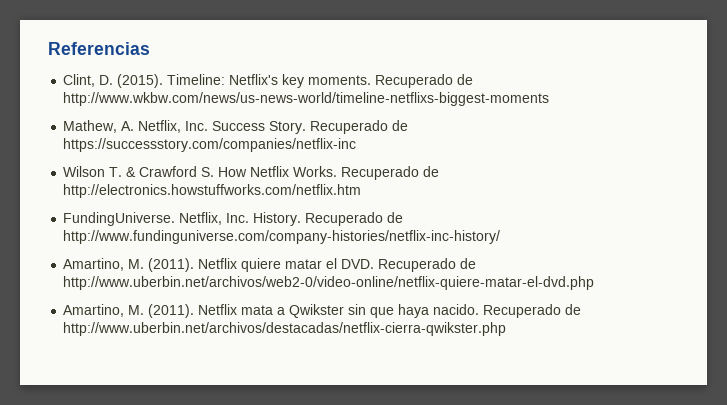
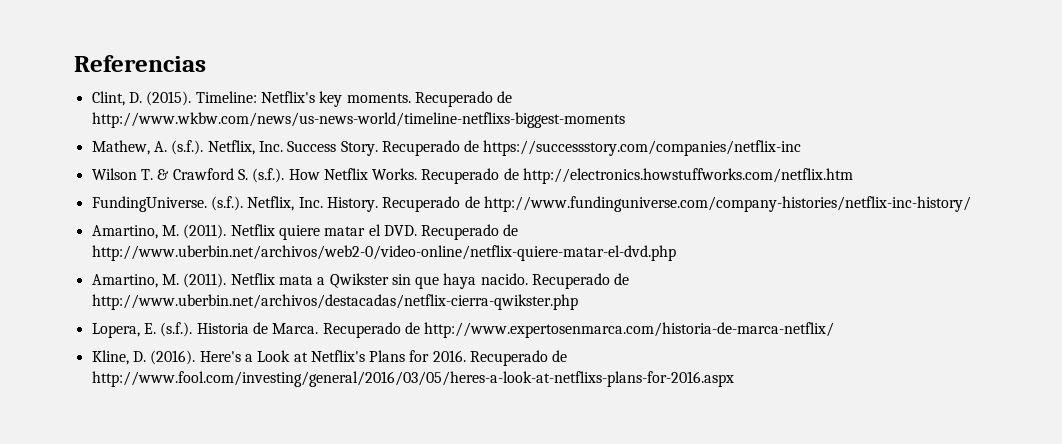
(135, 126) none -> [171,140,204,155] (s.f.).
(215, 172) none -> [252,168,285,183] (s.f.).
(176, 219) none -> [210,196,243,211] (s.f.).
(507, 329) none -> [91,322,835,338] [91,350,568,366] [91,371,734,387] // Lopera, E. (s.f.). Historia de Marca. Recuperado de http://www.expertosenmarca.com/historia-de-marca-netflix/ // Kline, D. (2016). Here's a Look at Netflix's Plans for 2016. Recuperado de http://www.fool.com/investing/general/2016/03/05/heres-a-look-at-netflixs-plans-for-2016.aspx

